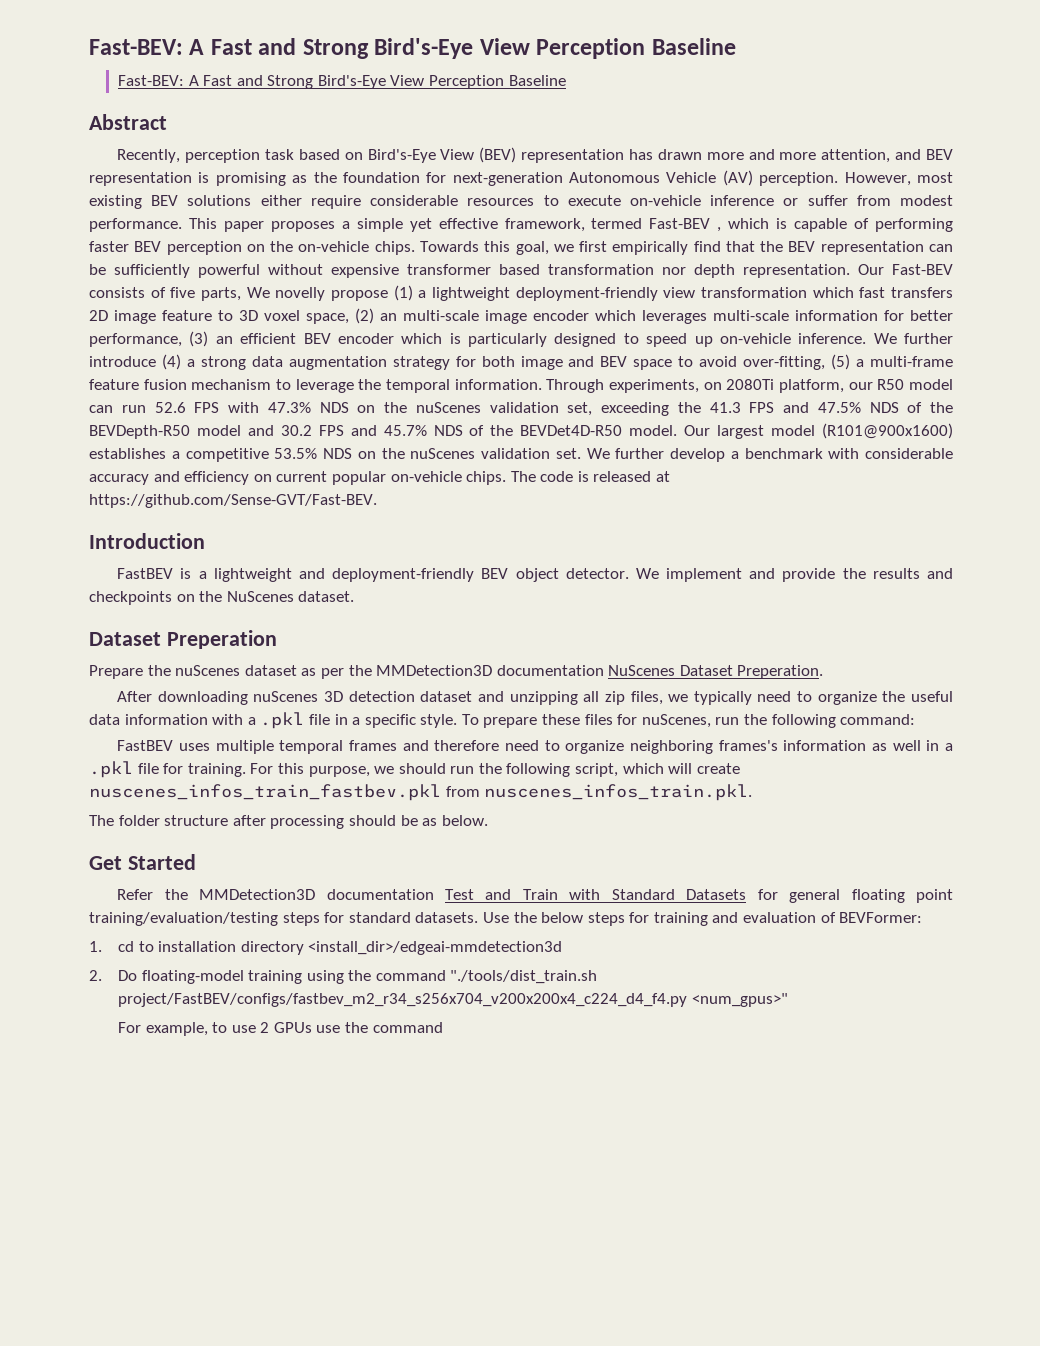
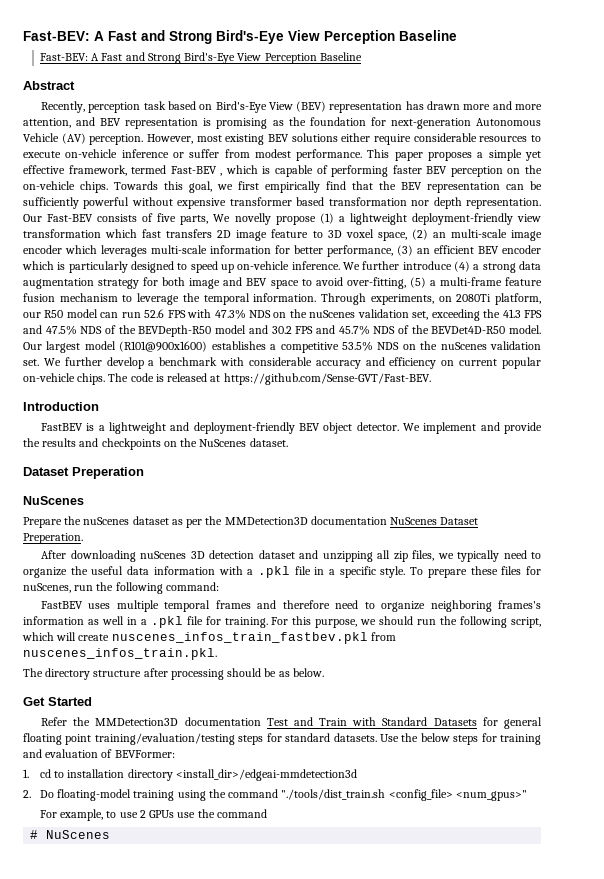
(277, 639) none -> [23,496,84,505] // NuScenes
[118,815,160,826] folder -> [45,668,91,680] directory
[117,993,687,1007] project/FastBEV/configs/fastbev_m2_r34_s256x704_v200x200x4_c224_d4_f4.py -> [388,789,453,801] <config_file>
(443, 1027) none -> [30,830,111,839] // # NuScenes

